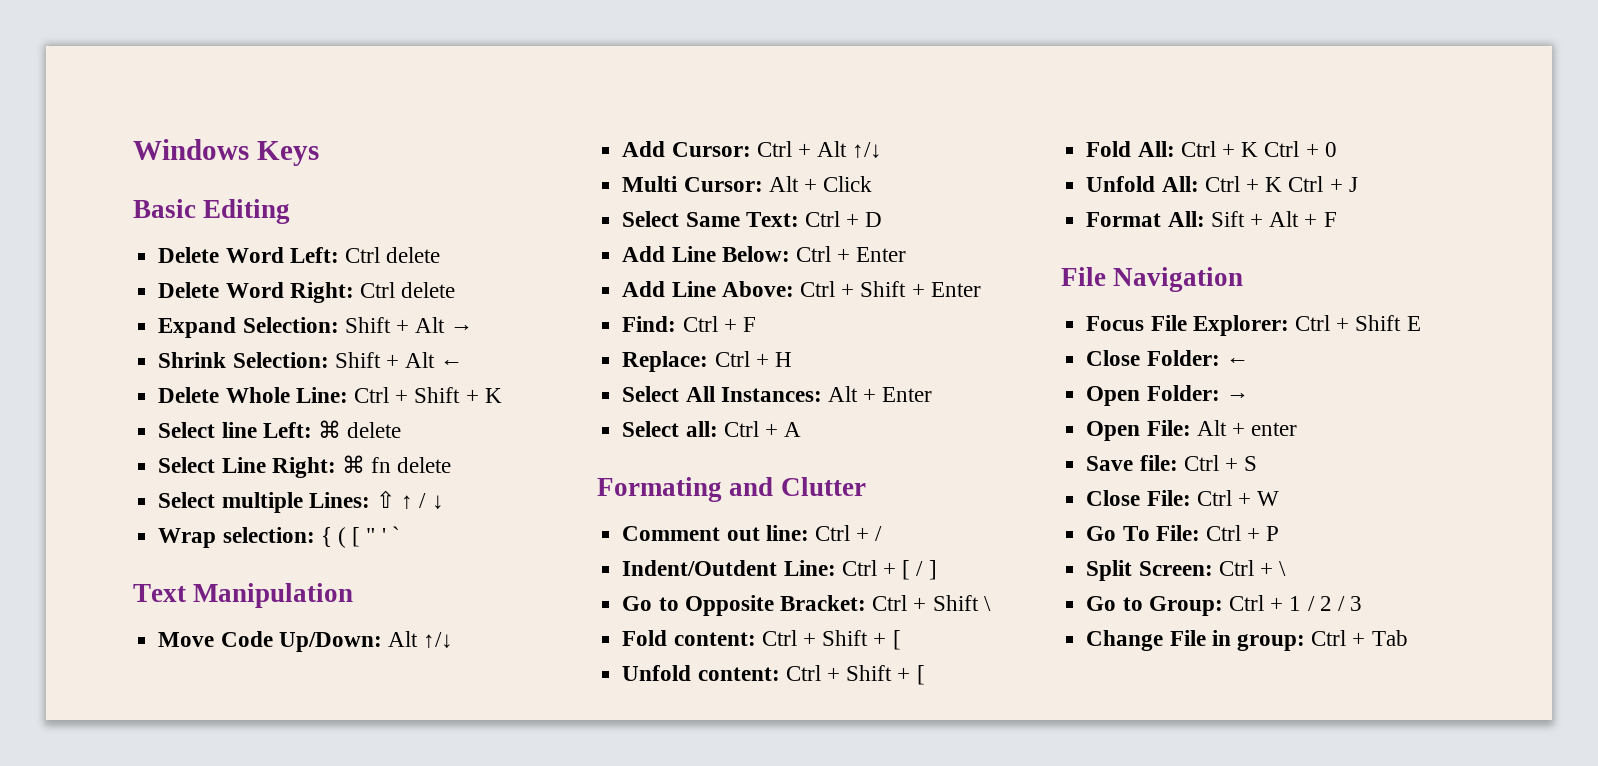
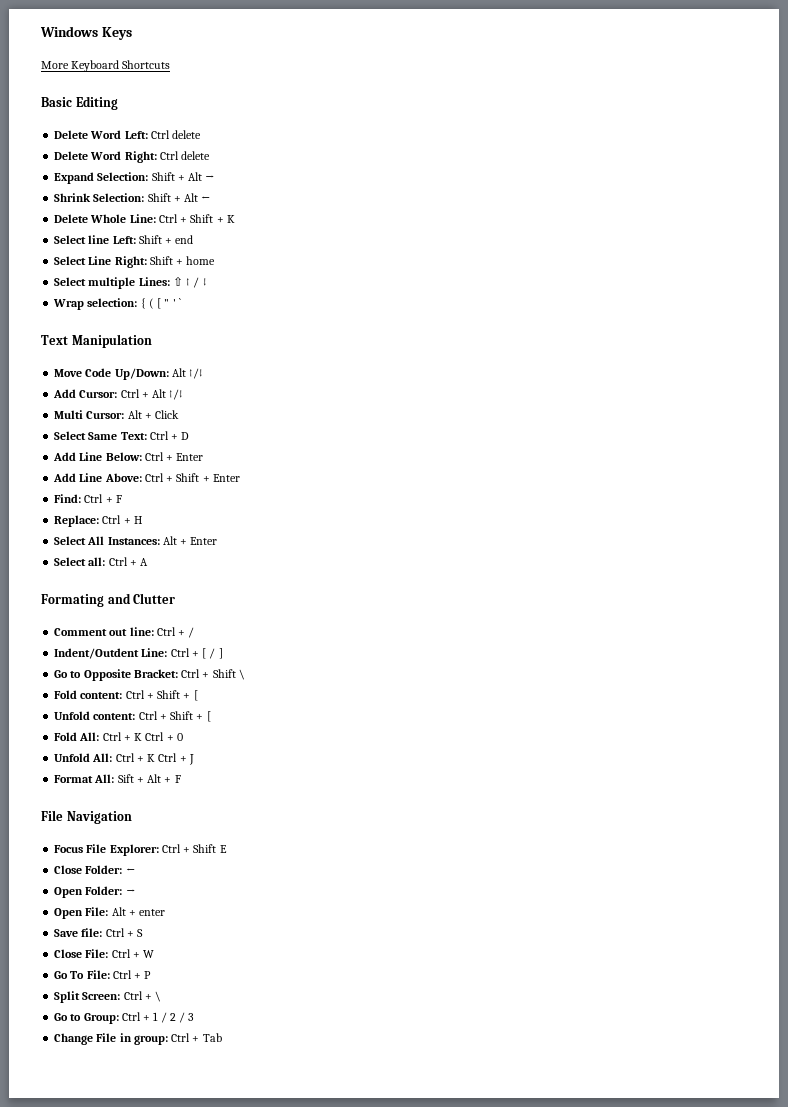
(319, 153) none -> [41,60,171,72] // More Keyboard Shortcuts
[317,420,402,438] ⌘ delete -> [138,235,194,244] Shift + end
[341,455,452,473] ⌘ fn delete -> [149,256,216,265] Shift + home

